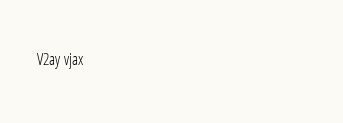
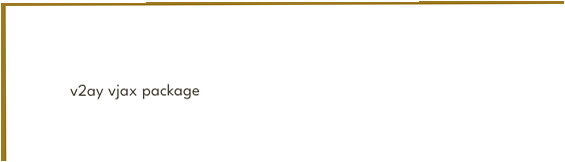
[37,53,85,69] V2ay vjax -> [70,83,201,100] v2ay vjax package

